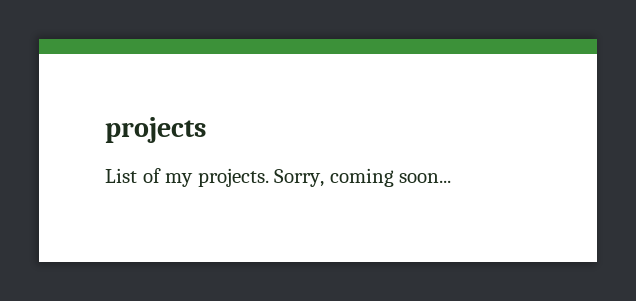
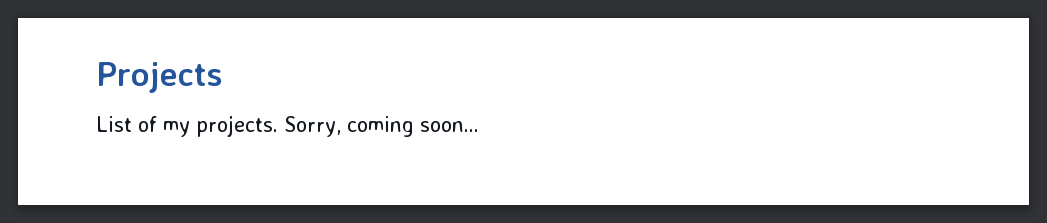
[105,117,206,143] projects -> [96,62,223,93] Projects

